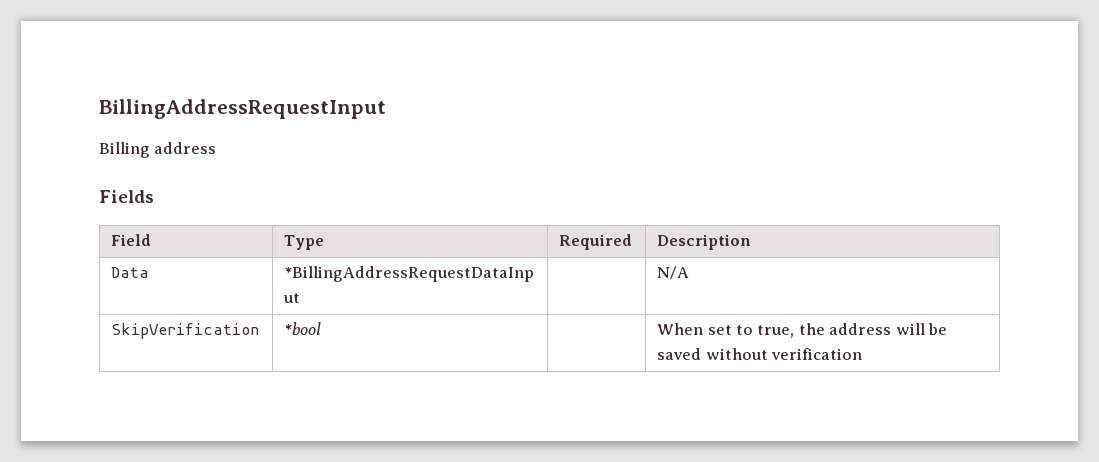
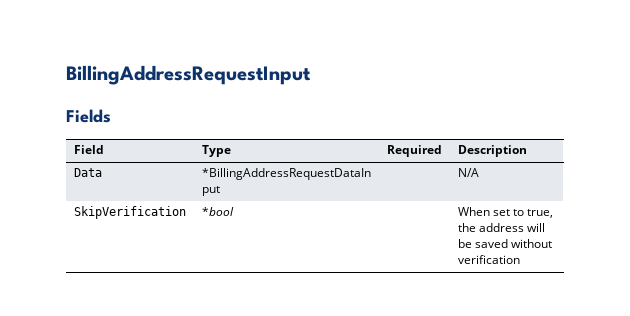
[99,142,217,158] // Billing address -> (311, 75) none

